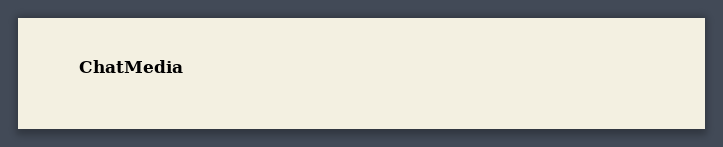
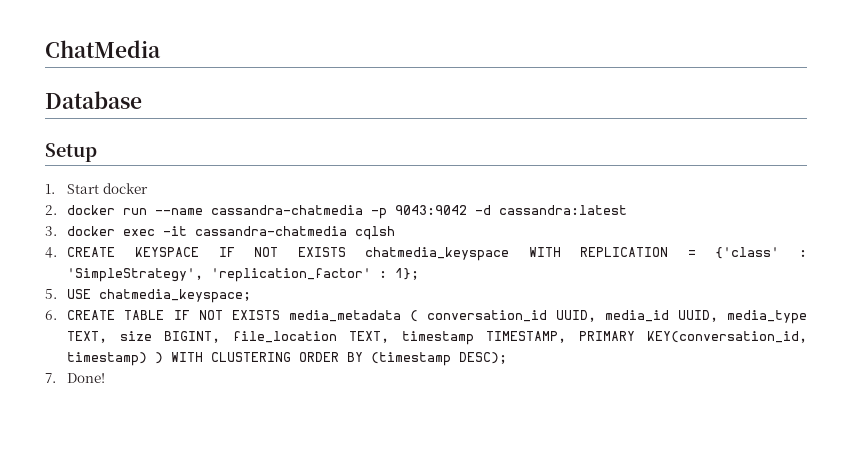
(183, 66) none -> [45,91,142,109] [45,143,97,162] [45,183,149,194] [45,205,628,219] [45,226,396,240] [45,247,807,261] [67,268,420,282] [45,289,252,303] [45,310,807,324] [67,331,807,345] [67,352,508,366] [45,373,106,383] // Database // Setup // 1. Start docker // 2. docker run --name cassandra-chatmedia -p 9043:9042 -d cassandra:latest // 3. docker exec -it cassandra-chatmedia cqlsh // 4. CREATE KEYSPACE IF NOT EXISTS chatmedia_keyspace WITH REPLICATION = {'class' : 'SimpleStrategy', 'replication_factor' : 1}; // 5. USE chatmedia_keyspace; // 6. CREATE TABLE IF NOT EXISTS media_metadata ( conversation_id UUID, media_id UUID, media_type TEXT, size BIGINT, file_location TEXT, timestamp TIMESTAMP, PRIMARY KEY(conversation_id, timestamp) ) WITH CLUSTERING ORDER BY (timestamp DESC); // 7. Done!

